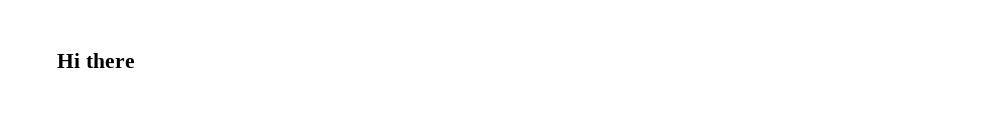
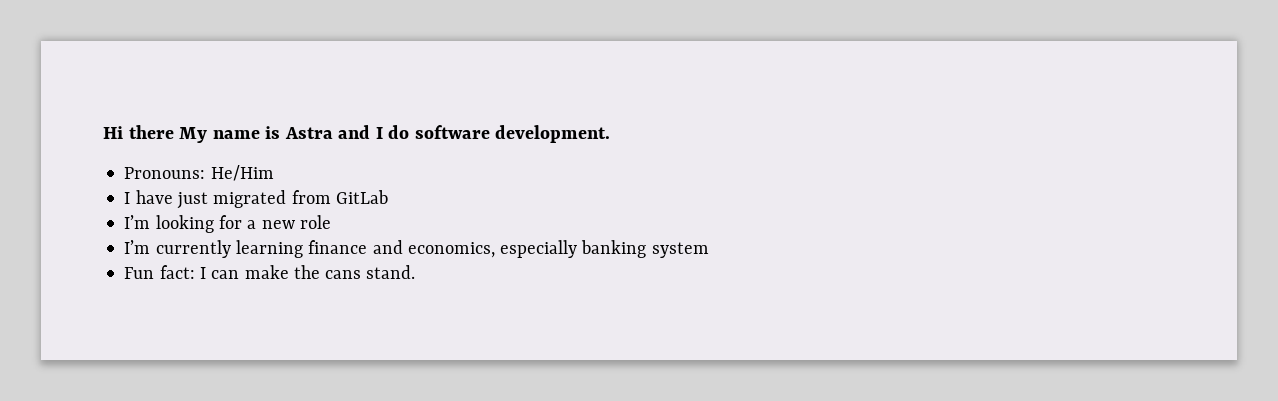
(135, 60) none -> [179,125,611,143] [124,165,274,181] [124,190,388,209] [124,215,331,233] [124,240,709,258] [124,265,416,279] My name is Astra and I do software development. // Pronouns: He/Him // I have just migrated from GitLab // I’m looking for a new role // I’m currently learning finance and economics, especially banking system // Fun fact: I can make the cans stand.

